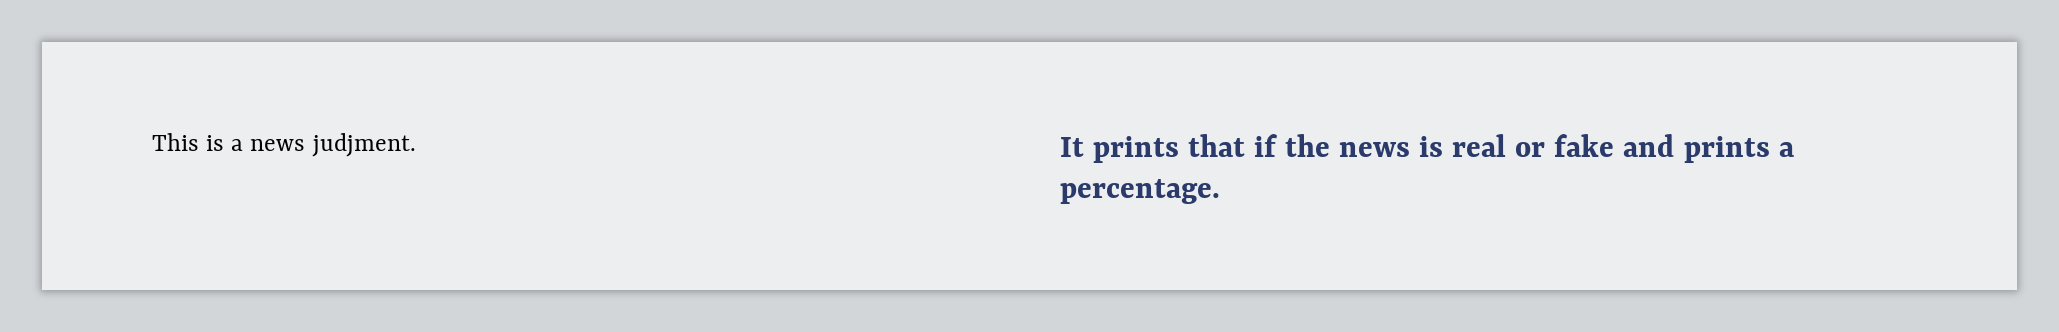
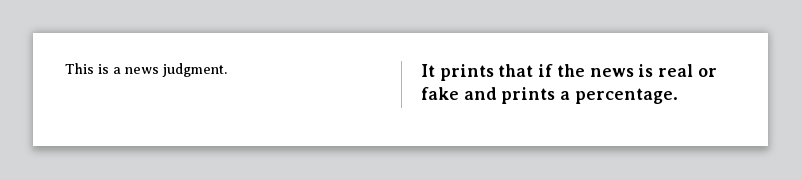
[311,133,416,157] judjment. -> [162,63,227,77] judgment.

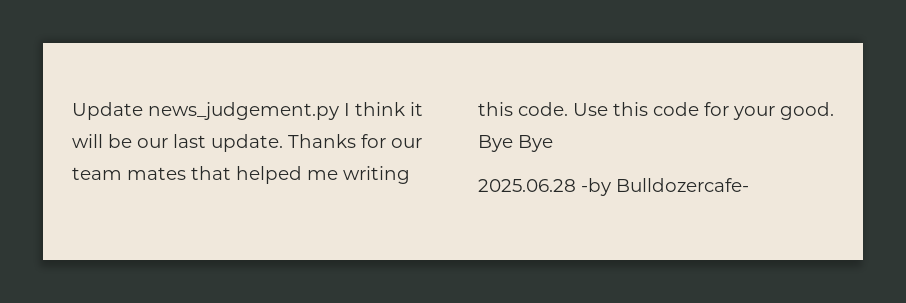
[65,63,227,77] [421,64,717,81] [421,87,678,104] This is a news judgment. // It prints that if the news is real or fake and prints a percentage. -> [72,102,423,120] [72,134,422,152] [72,166,410,184] [478,102,834,120] [478,135,553,152] [478,178,749,196] Update news_judgement.py I think it will be our last update. Thanks for our team mates that helped me writing this code. Use this code for your good. Bye Bye // 2025.06.28 -by Bulldozercafe-

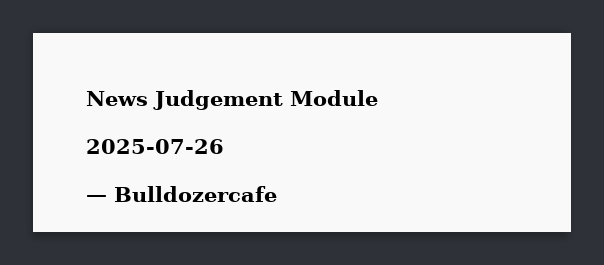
[72,102,423,120] [72,134,422,152] [72,166,410,184] [478,102,834,120] [478,135,553,152] [478,178,749,196] Update news_judgement.py I think it will be our last update. Thanks for our team mates that helped me writing this code. Use this code for your good. Bye Bye // 2025.06.28 -by Bulldozercafe- -> [86,90,378,110] [86,139,224,154] [86,186,277,202] News Judgement Module // 2025-07-26 // — Bulldozercafe

